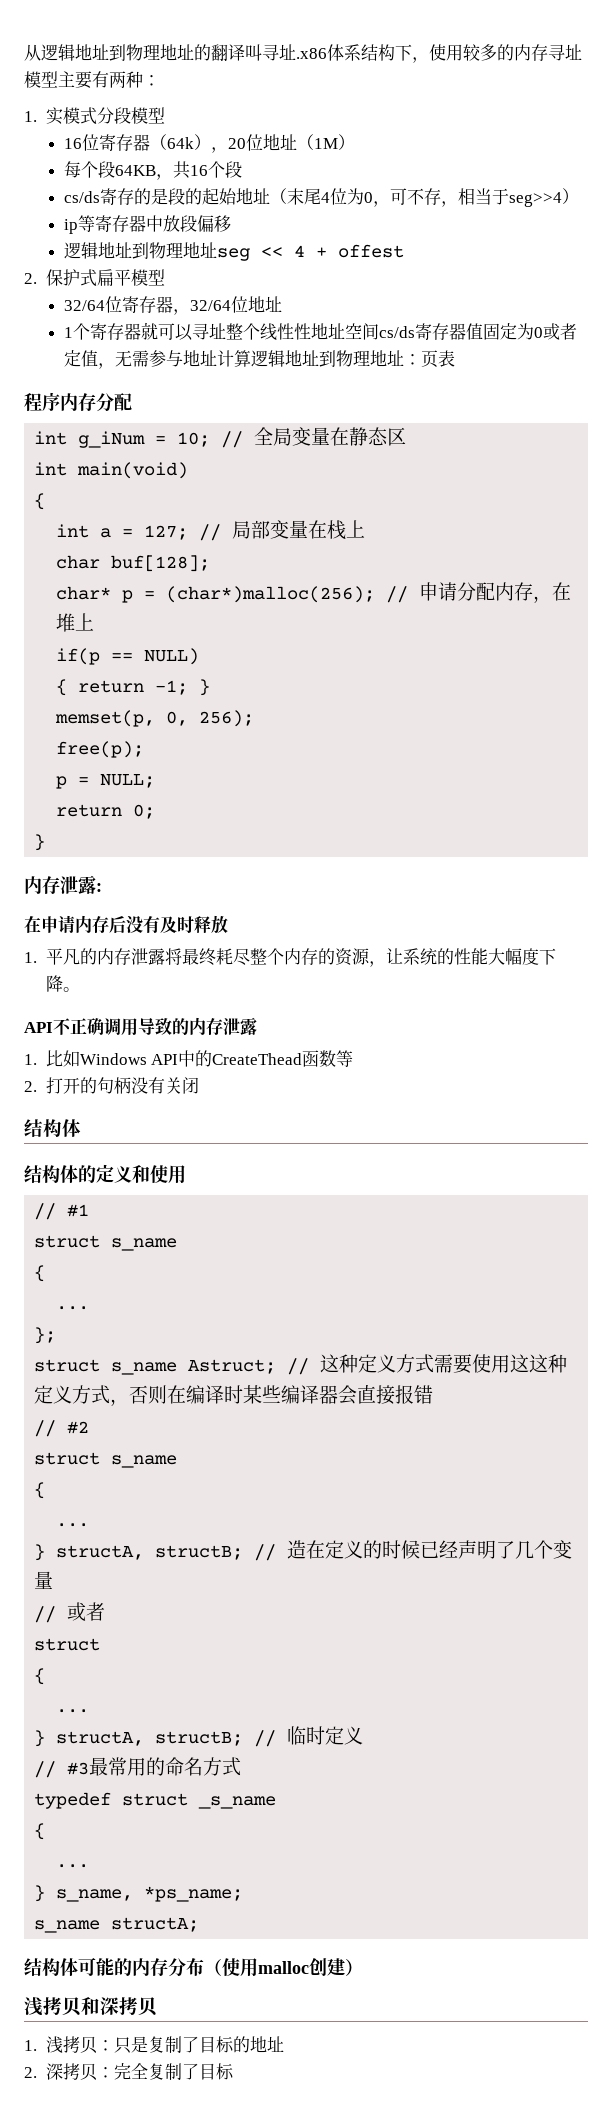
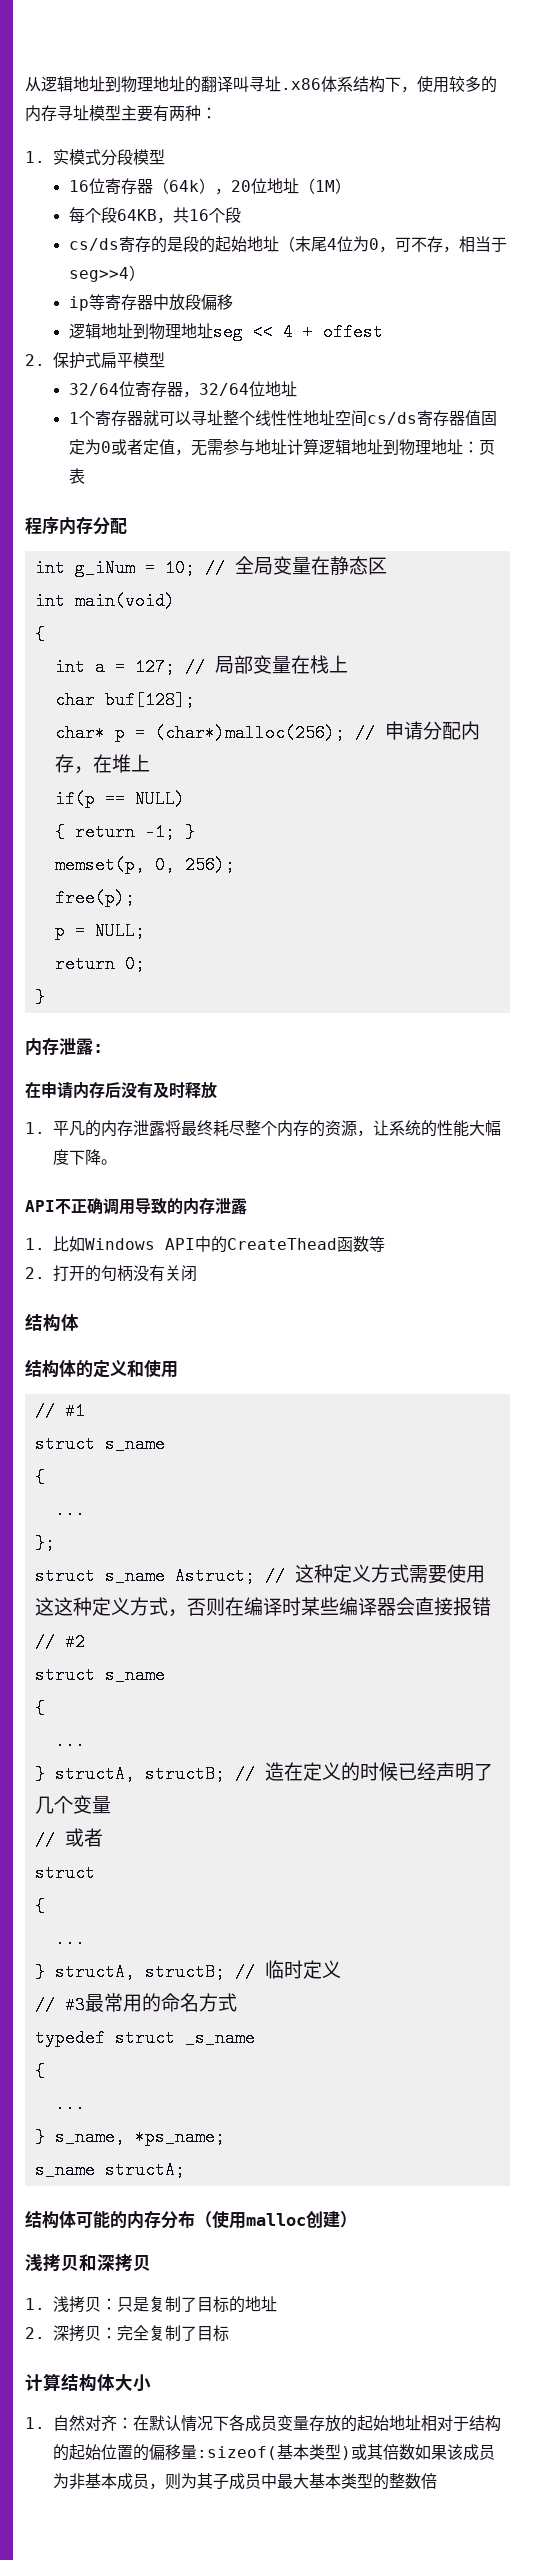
(234, 2071) none -> [25,2373,151,2392] [25,2415,501,2432] [53,2444,495,2461] [53,2473,437,2490] // 计算结构体大小 // 1.自然对齐：在默认情况下各成员变量存放的起始地址相对于结构的起始位置的偏移量:sizeof(基本类型)或其倍数如果该成员为非基本成员，则为其子成员中最大基本类型的整数倍

